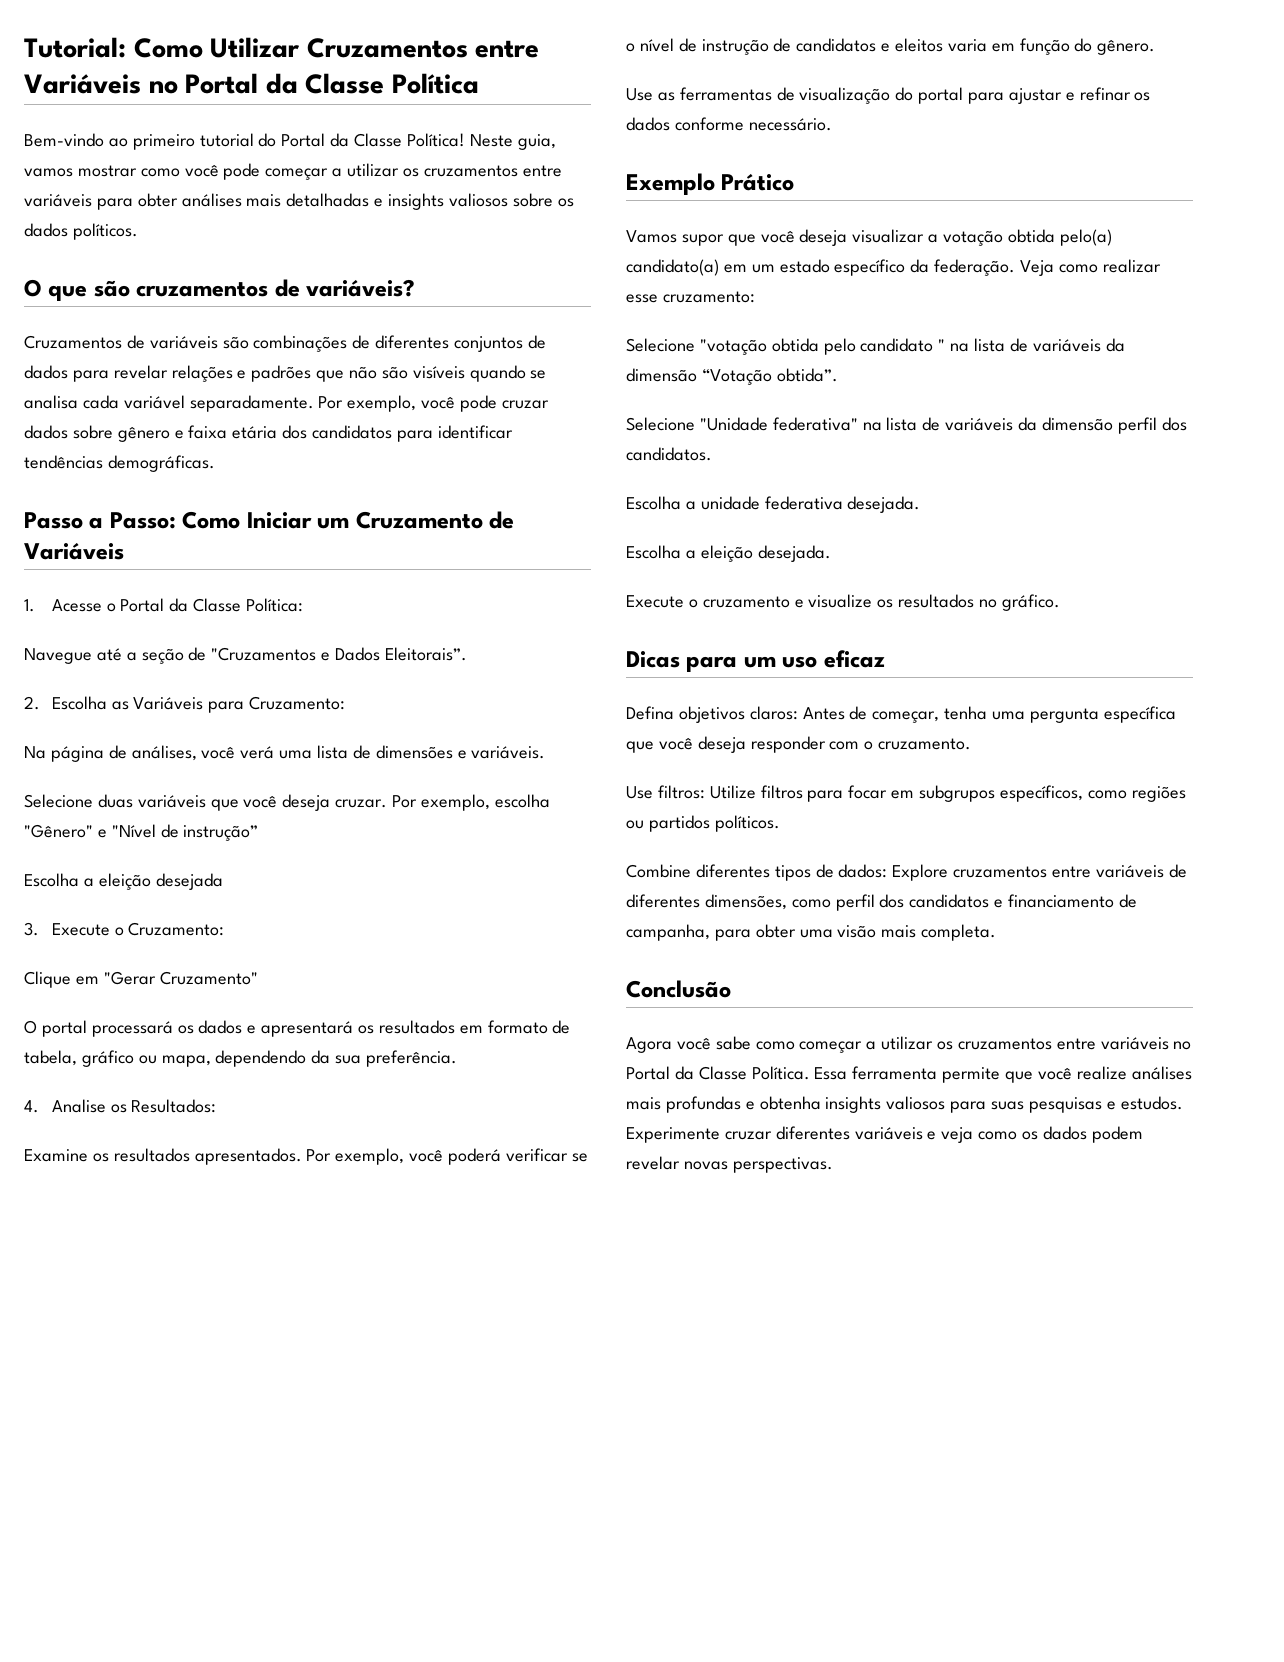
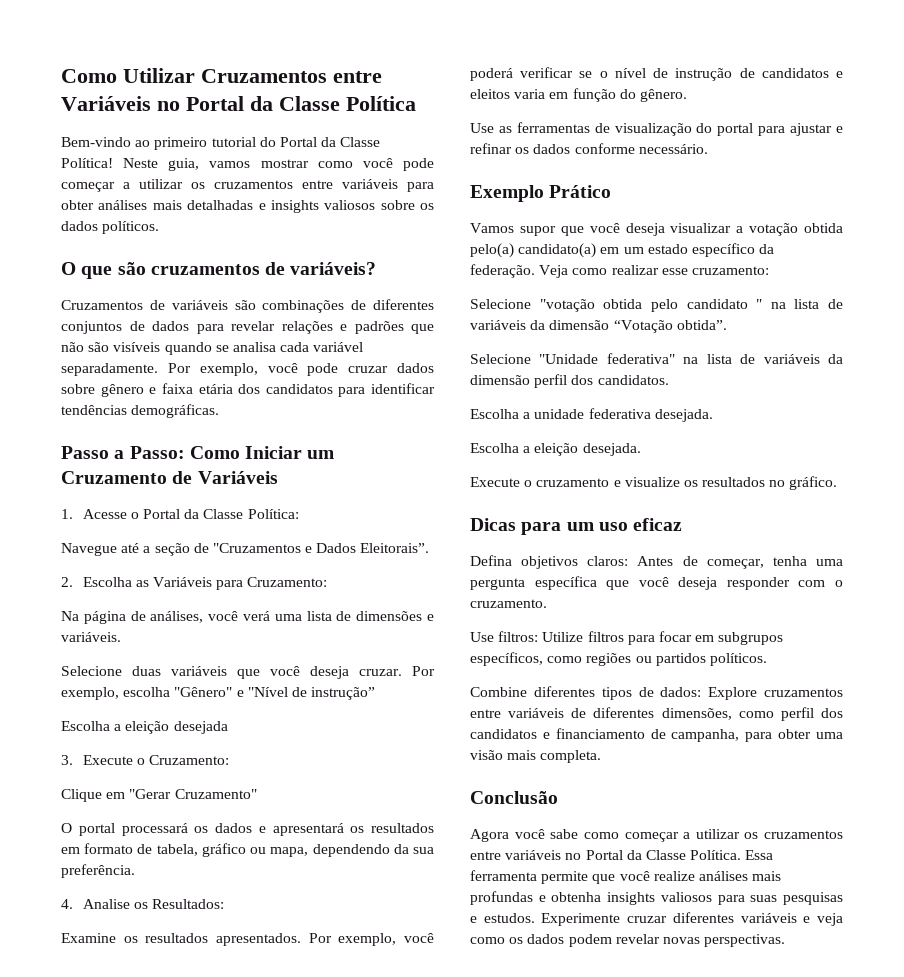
[24,37,126,58] Tutorial: -> (61, 76) none

